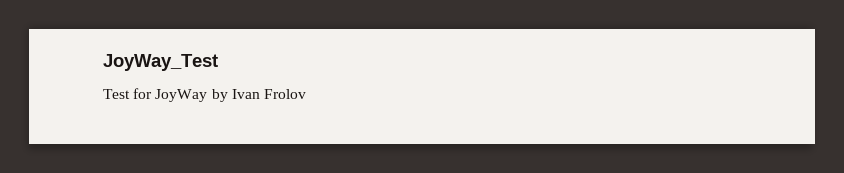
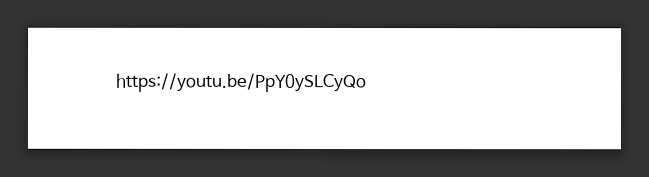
[103,54,218,71] [103,88,306,102] JoyWay_Test // Test for JoyWay by Ivan Frolov -> [115,72,367,93] https://youtu.be/PpY0ySLCyQo

